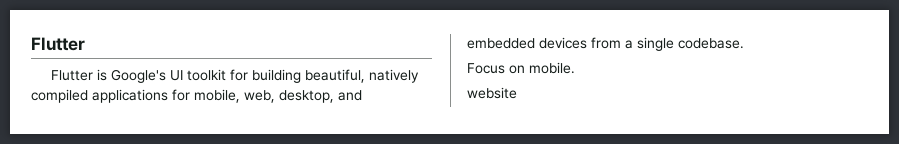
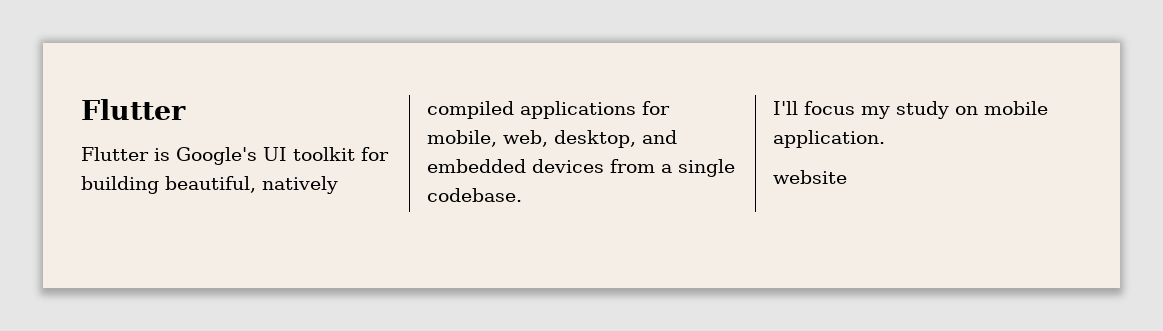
[467,62,575,74] Focus on mobile. -> [773,101,1048,119] [773,130,885,148] I'll focus my study on mobile application.

